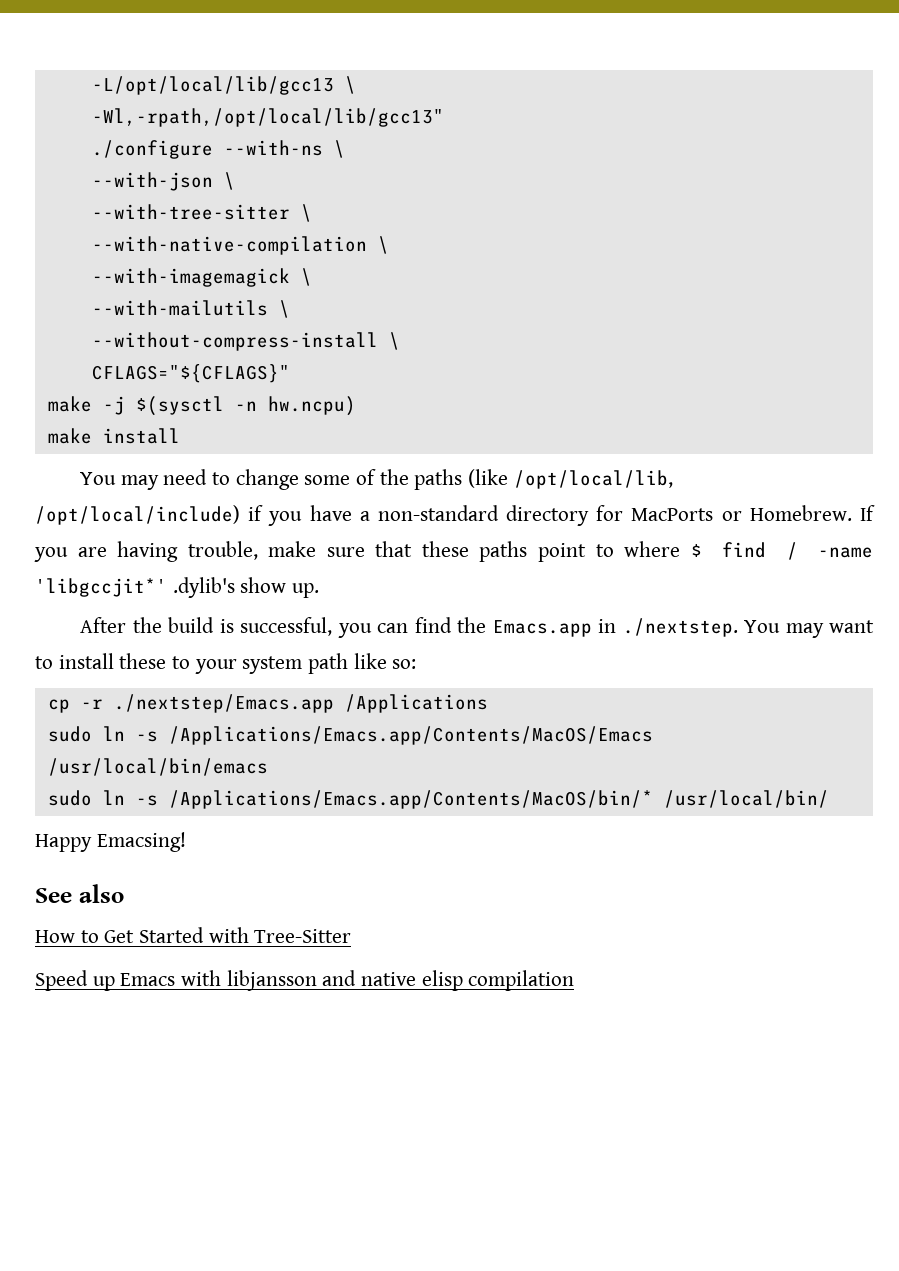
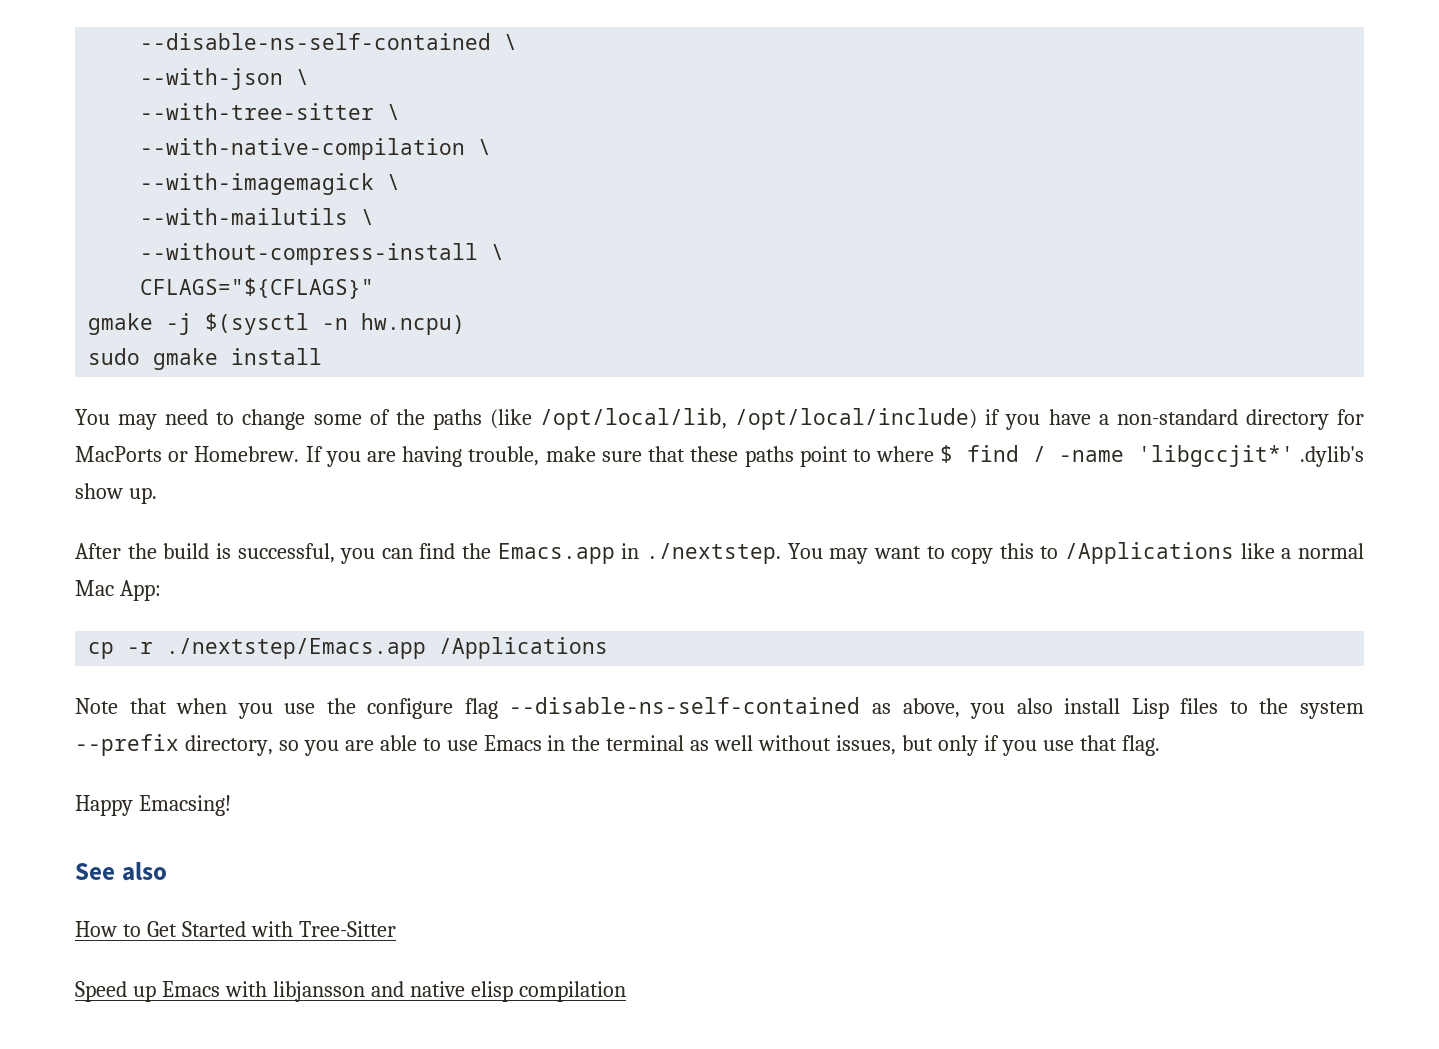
[91,76,356,95] [91,108,444,127] [91,140,323,159] -L/opt/local/lib/gcc13 \ // -Wl,-rpath,/opt/local/lib/gcc13" // ./configure --with-ns -> [140,33,492,50] --disable-ns-self-contained
[47,396,92,412] make -> [88,313,154,335] gmake
[47,428,92,444] make -> [88,348,219,370] sudo gmake
[58,653,417,674] [47,694,488,713] [47,726,653,745] [47,758,268,776] [47,790,829,809] install these to your system path like so: // cp -r ./nextstep/Emacs.app /Applications // sudo ln -s /Applications/Emacs.app/Contents/MacOS/Emacs /usr/local/bin/emacs // sudo ln -s /Applications/Emacs.app/Contents/MacOS/bin/* /usr/local/bin/ -> [951,542,1365,564] [75,580,161,601] [88,637,609,659] [75,697,1365,719] [75,734,1160,756] copy this to /Applications like a normal Mac App: // cp -r ./nextstep/Emacs.app /Applications // Note that when you use the configure flag --disable-ns-self-contained as above, you also install Lisp files to the system --prefix directory, so you are able to use Emacs in the terminal as well without issues, but only if you use that flag.

